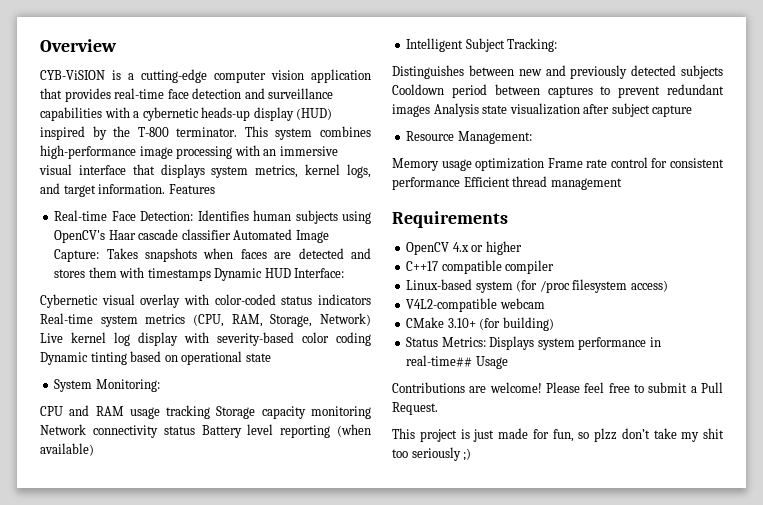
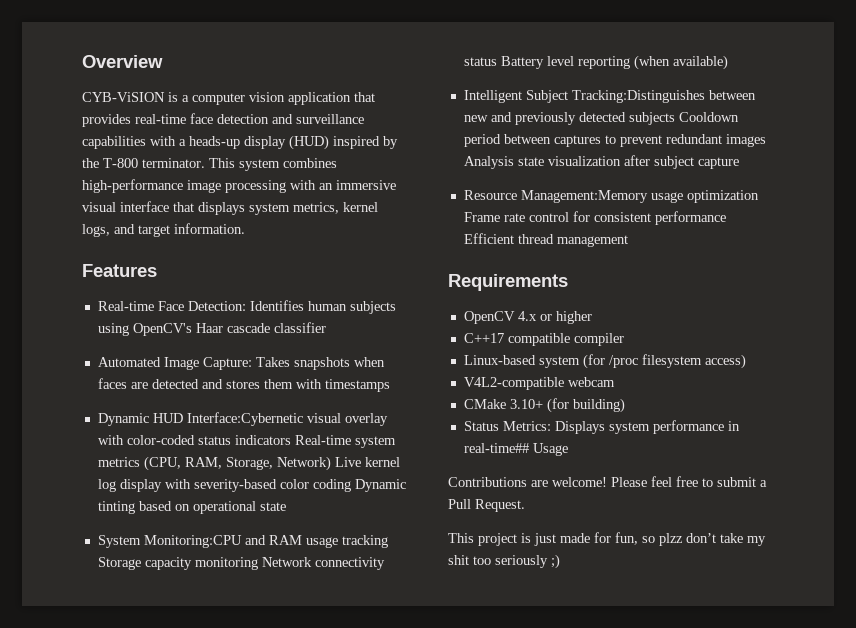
[141,69,207,83] cutting-edge -> (189, 98) none
[142,107,199,121] cybernetic -> (186, 142) none
(166, 189) none -> (245, 228) //
(231, 234) none -> (326, 327) //
(211, 274) none -> (390, 385) //
[294,268,345,278] [40,294,98,308] Interface: // Cybernetic -> [186,412,303,426] Interface:Cybernetic
[95,379,160,392] [40,406,63,416] Monitoring: // CPU -> [143,535,242,548] Monitoring:CPU
[507,38,558,52] [392,65,464,79] Tracking: // Distinguishes -> [571,90,705,103] Tracking:Distinguishes
[457,131,532,144] [392,158,439,171] Management: // Memory -> [520,190,648,203] Management:Memory

